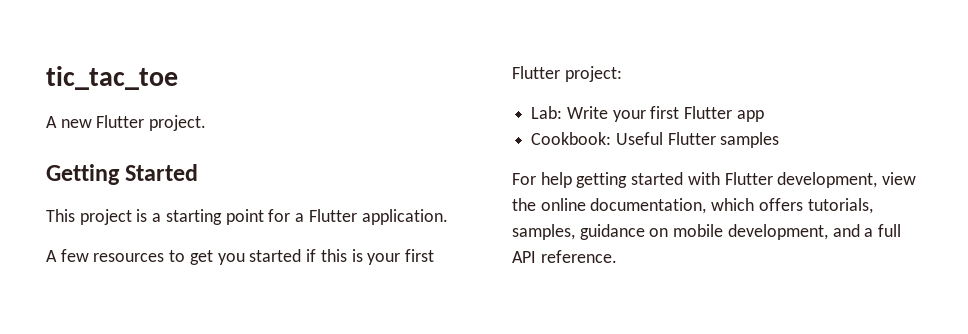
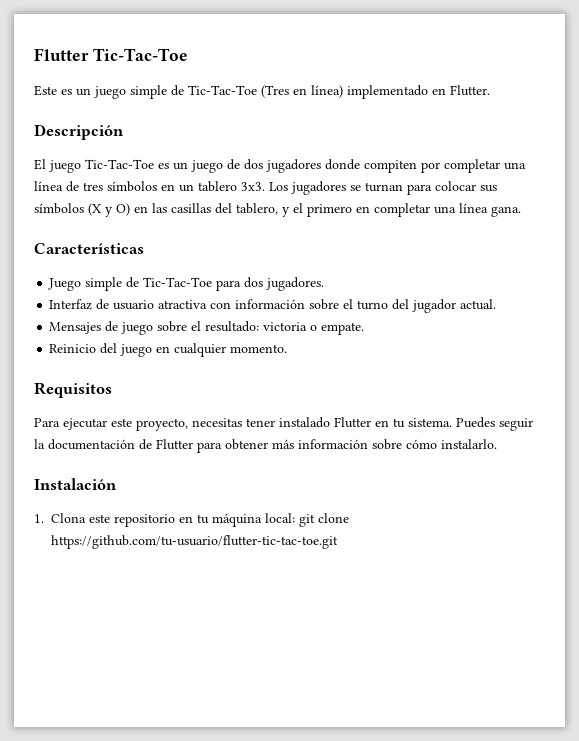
[46,66,178,90] [46,115,207,131] [46,164,199,185] [46,209,448,225] [46,249,434,265] [512,66,622,82] [531,106,764,122] [531,132,780,148] [512,172,917,188] [512,198,873,214] [512,224,902,240] [512,250,617,263] tic_tac_toe // A new Flutter project. // Getting Started // This project is a starting point for a Flutter application. // A few resources to get you started if this is your first Flutter project: // Lab: Write your first Flutter app // Cookbook: Useful Flutter samples // For help getting started with Flutter development, view the online documentation, which offers tutorials, samples, guidance on mobile development, and a full API reference. -> [34,48,188,61] [34,85,490,99] [34,124,124,140] [34,159,526,173] [34,181,497,195] [34,203,521,217] [34,243,144,254] [48,277,325,291] [49,299,497,313] [49,321,365,335] [49,343,288,357] [34,382,112,398] [34,417,533,431] [34,439,497,453] [34,478,117,490] [34,513,349,527] [51,535,338,549] Flutter Tic-Tac-Toe // Este es un juego simple de Tic-Tac-Toe (Tres en línea) implementado en Flutter. // Descripción // El juego Tic-Tac-Toe es un juego de dos jugadores donde compiten por completar una línea de tres símbolos en un tablero 3x3. Los jugadores se turnan para colocar sus símbolos (X y O) en las casillas del tablero, y el primero en completar una línea gana. // Características // Juego simple de Tic-Tac-Toe para dos jugadores. // Interfaz de usuario atractiva con información sobre el turno del jugador actual. // Mensajes de juego sobre el resultado: victoria o empate. // Reinicio del juego en cualquier momento. // Requisitos // Para ejecutar este proyecto, necesitas tener instalado Flutter en tu sistema. Puedes seguir la documentación de Flutter para obtener más información sobre cómo instalarlo. // Instalación // 1. Clona este repositorio en tu máquina local: git clone https://github.com/tu-usuario/flutter-tic-tac-toe.git

